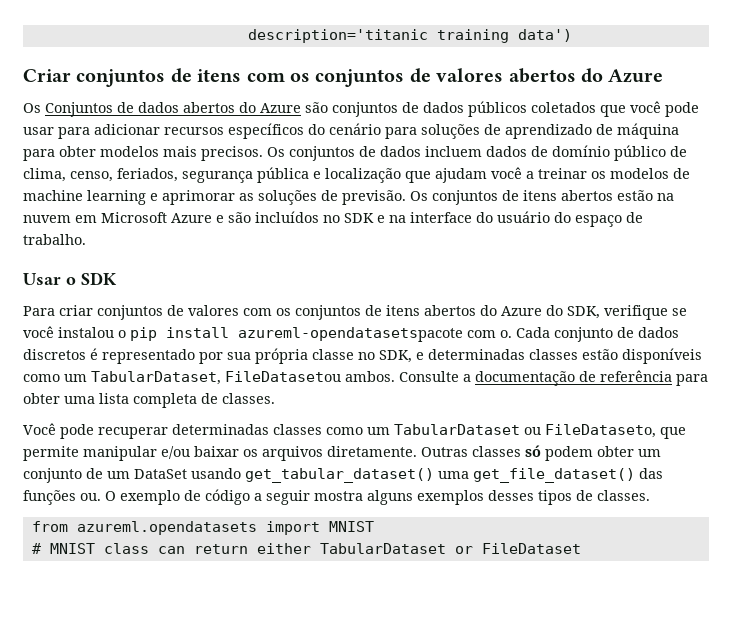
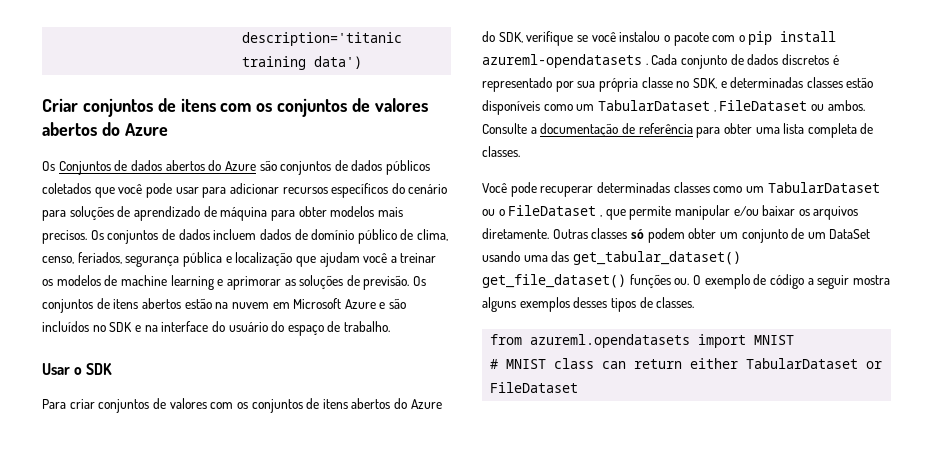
[130,327,512,342] pip install azureml-opendatasetspacote com o. -> [673,31,837,46] [482,54,648,68] pacote com o pip install azureml-opendatasets .
[91,371,341,385] TabularDataset, FileDatasetou -> [597,100,824,112] TabularDataset , FileDataset ou
[545,424,656,438] FileDataseto, -> [498,205,602,217] o FileDataset ,
[245,468,663,483] get_tabular_dataset() uma get_file_dataset() das -> [523,251,741,265] [482,274,626,288] uma das get_tabular_dataset() get_file_dataset()

